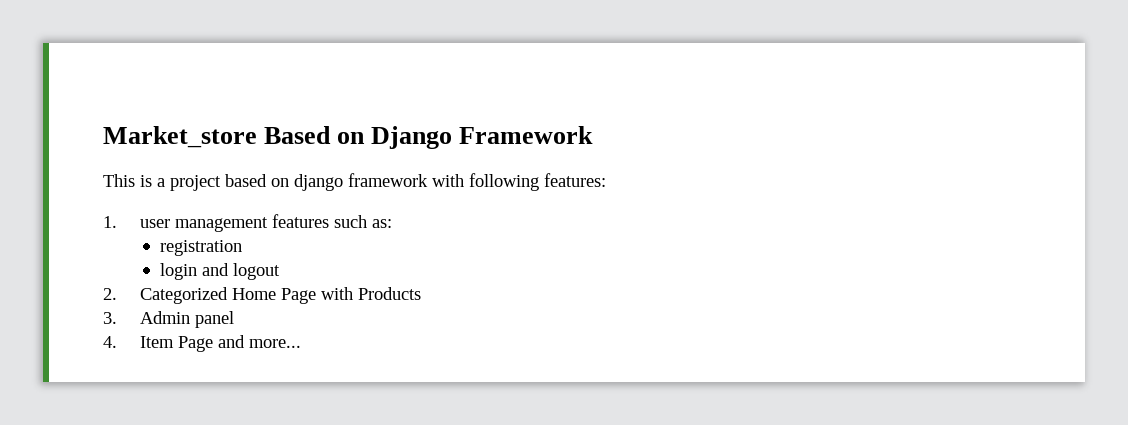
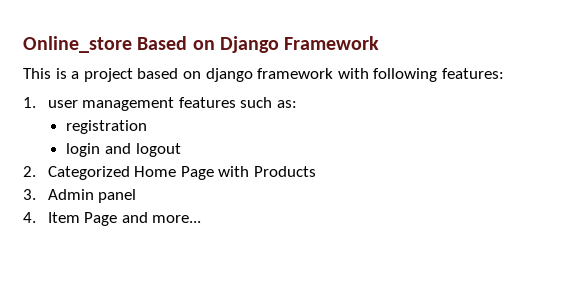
[103,126,257,148] Market_store -> [23,36,132,53] Online_store

